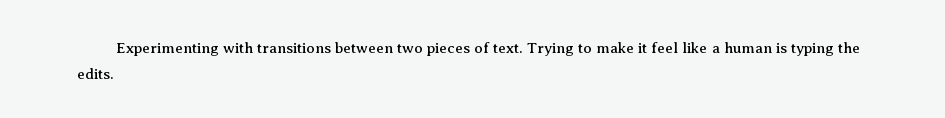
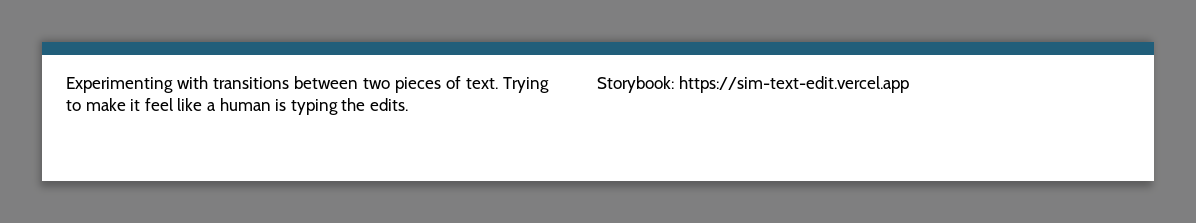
(114, 73) none -> [597,76,909,93] // Storybook: https://sim-text-edit.vercel.app

